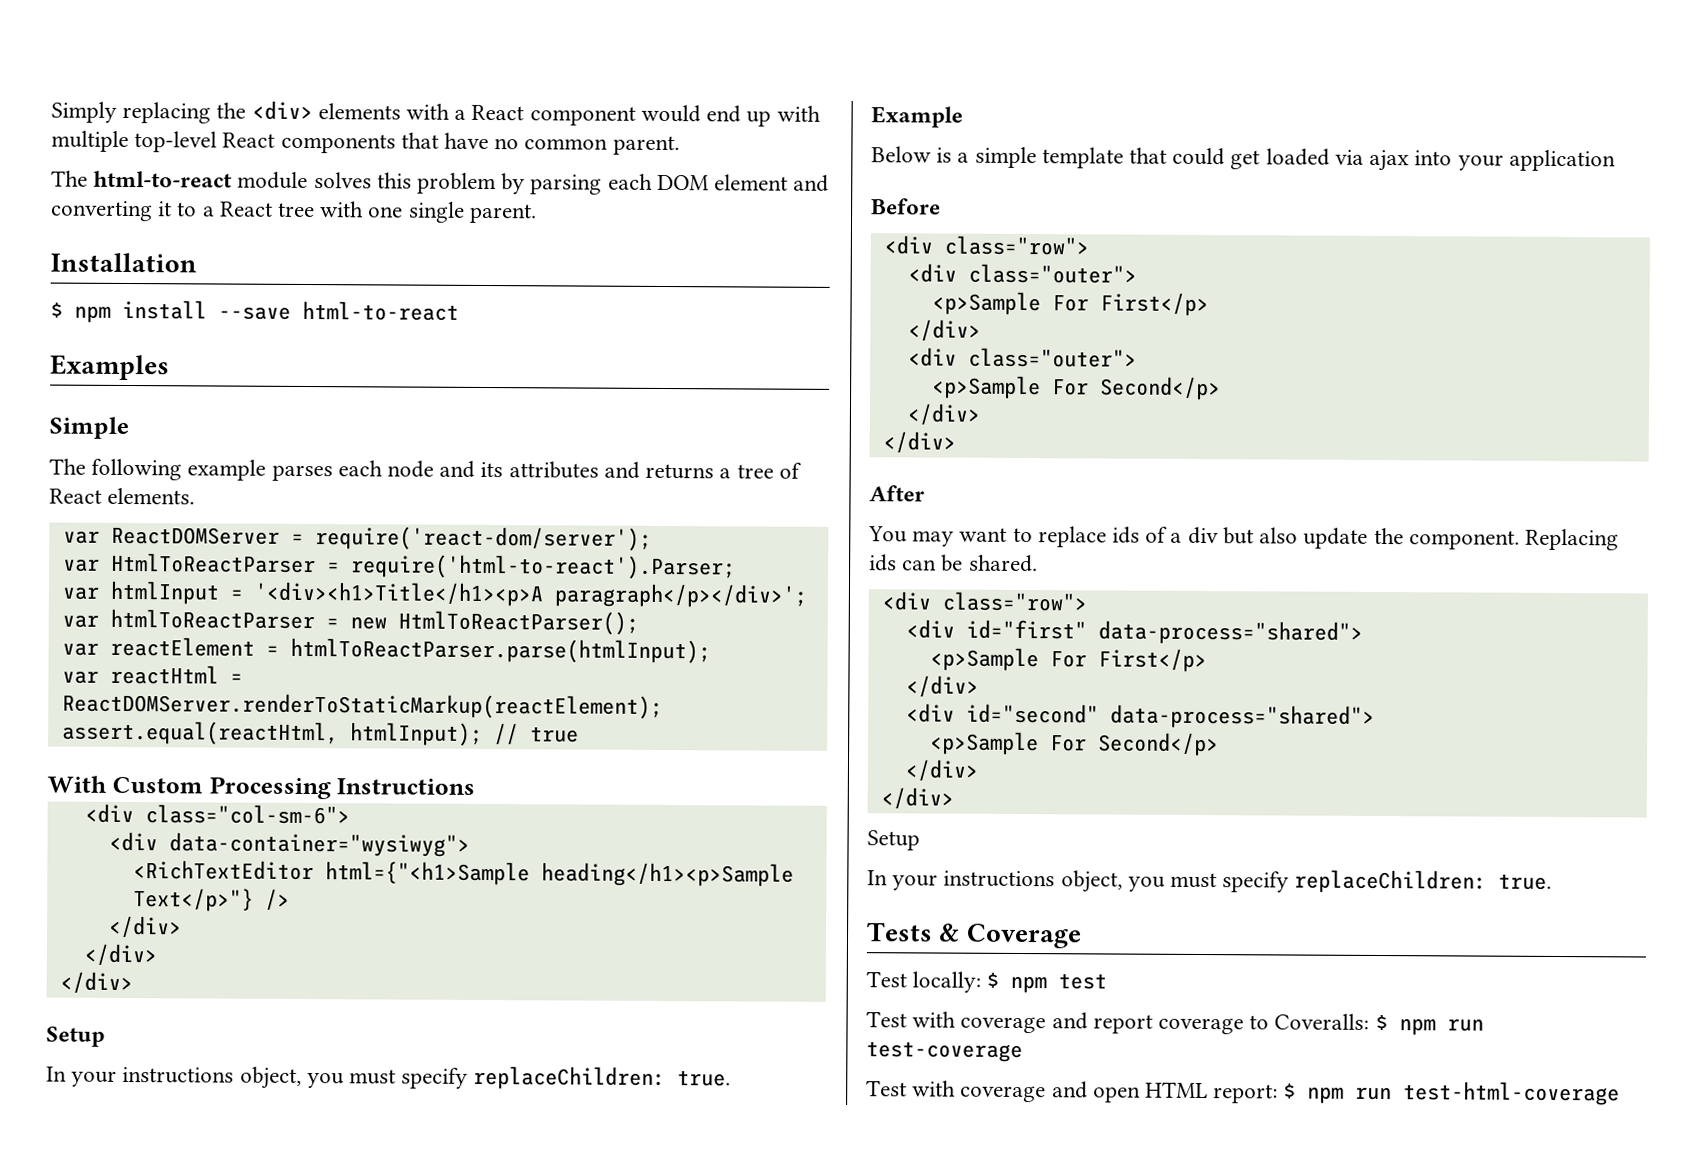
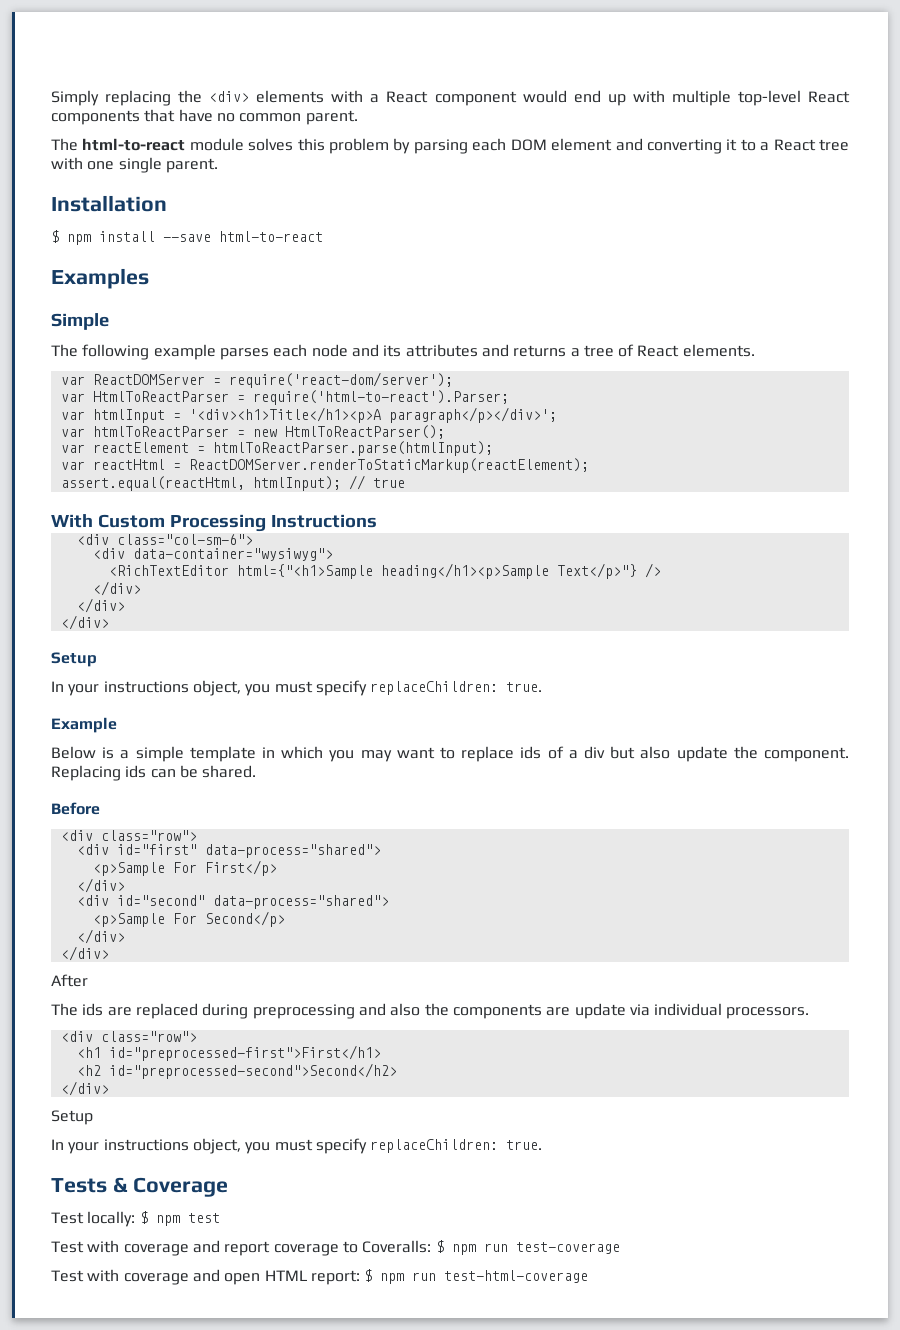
[1129,147,1616,172] [871,198,941,215] [883,235,1089,256] [907,263,1137,284] [931,291,1209,317] [907,319,981,342] [907,347,1137,368] [931,375,1221,401] [906,403,981,426] [882,431,956,454] [869,485,925,502] [868,526,907,543] that could get loaded via ajax into your application // Before // <div class="row"> // <div class="outer"> // <p>Sample For First</p> // </div> // <div class="outer"> // <p>Sample For Second</p> // </div> // </div> // After // You -> [262,746,355,762] in which you
(1038, 563) none -> [51,802,100,815] // Before
(954, 798) none -> [51,974,88,987] [51,1003,810,1019] [60,1031,197,1042] [76,1045,381,1061] [76,1063,397,1079] [60,1081,109,1096] // After // The ids are replaced during preprocessing and also the components are update via individual processors. // <div class="row"> // <h1 id="preprocessed-first">First</h1> // <h2 id="preprocessed-second">Second</h2> // </div>

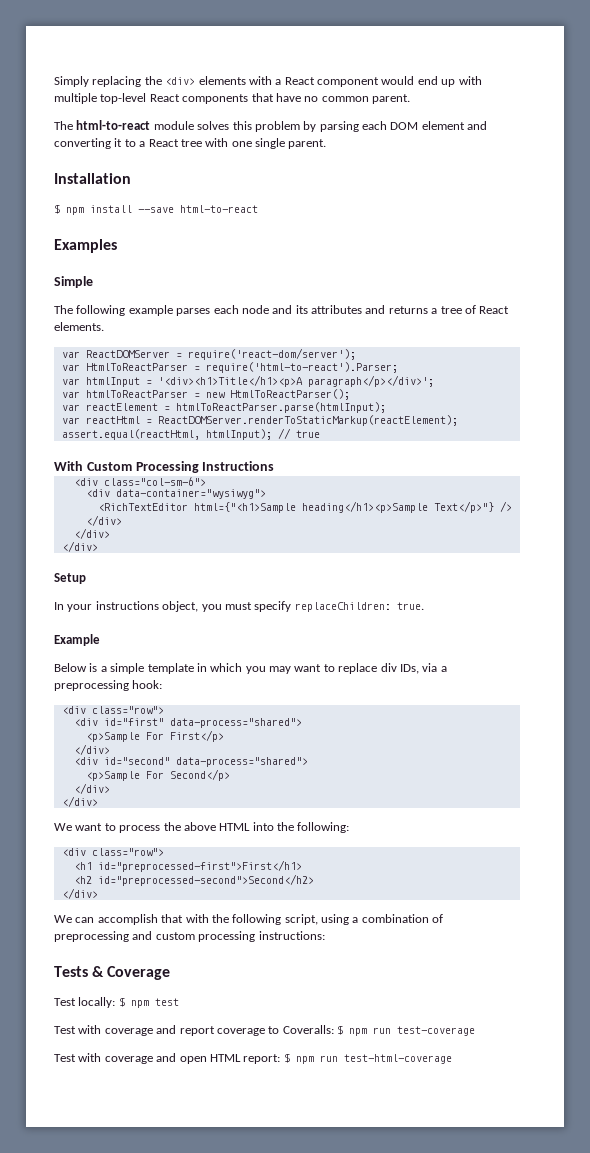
[520,746,850,762] [51,765,257,781] [51,802,100,815] ids of a div but also update the component. Replacing ids can be shared. // Before -> [380,663,447,674] [54,680,163,691] div IDs, via a preprocessing hook:
[51,974,88,987] [51,1003,810,1019] After // The ids are replaced during preprocessing and also the components are update via individual processors. -> [54,822,350,833] We want to process the above HTML into the following:
[51,1110,93,1125] [51,1138,543,1154] Setup // In your instructions object, you must specify replaceChildren: true. -> [54,914,444,925] [54,931,325,942] We can accomplish that with the following script, using a combination of preprocessing and custom processing instructions:

